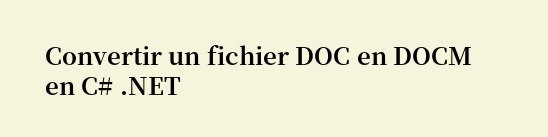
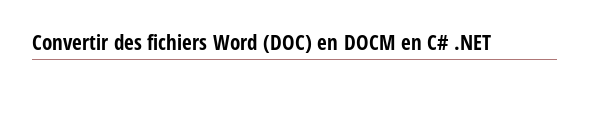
[168,44,351,65] un fichier DOC -> [113,34,312,53] des fichiers Word (DOC)

